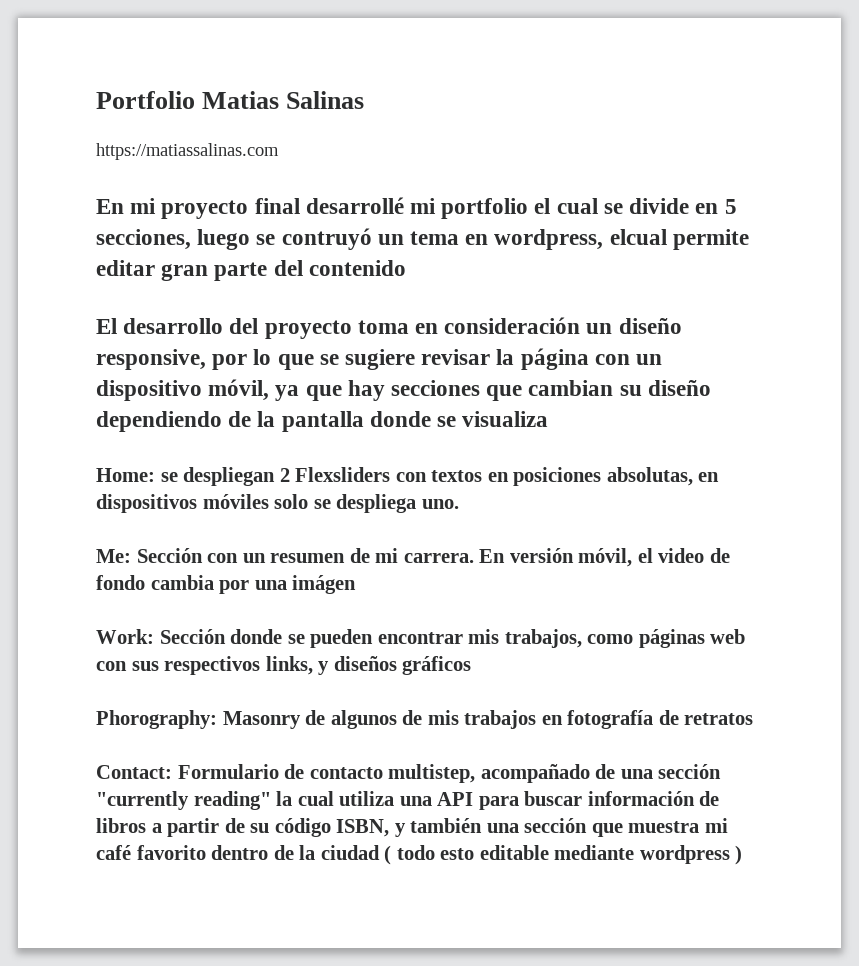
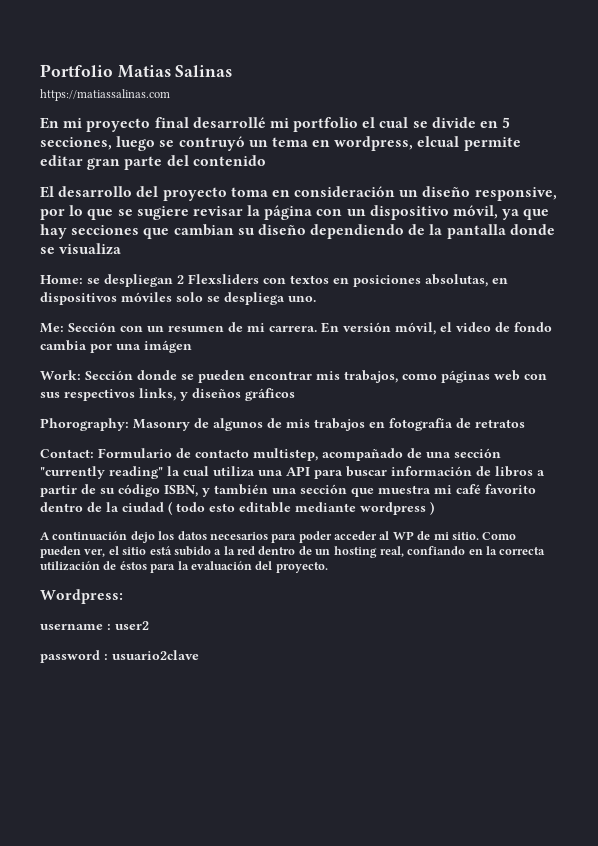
(743, 855) none -> [40,531,517,543] [40,546,546,558] [40,561,328,573] [40,589,123,604] [40,621,149,630] [40,650,199,663] // A continuación dejo los datos necesarios para poder acceder al WP de mi sitio. Como pueden ver, el sitio está subido a la red dentro de un hosting real, confiando en la correcta utilización de éstos para la evaluación del proyecto. // Wordpress: // username : user2 // password : usuario2clave

